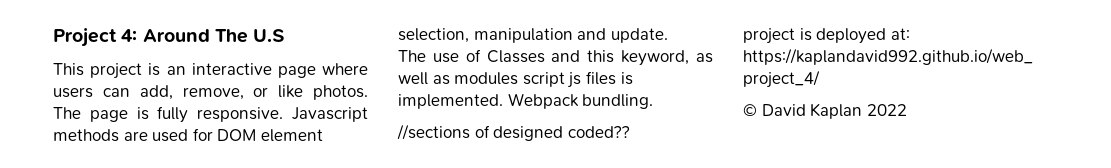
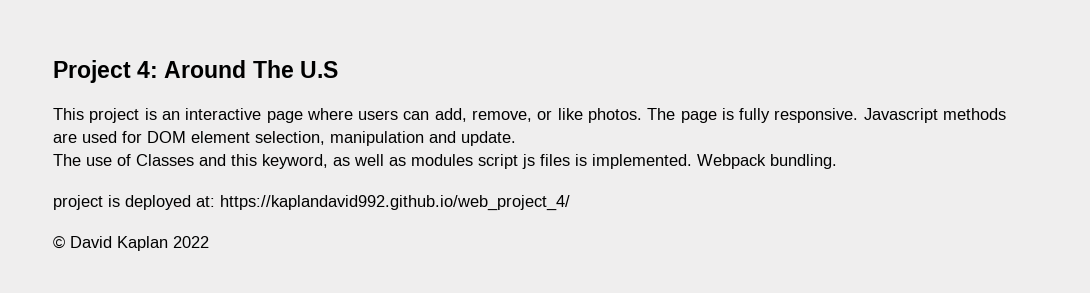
[397,124,630,141] // //sections of designed coded?? -> (837, 161) none

